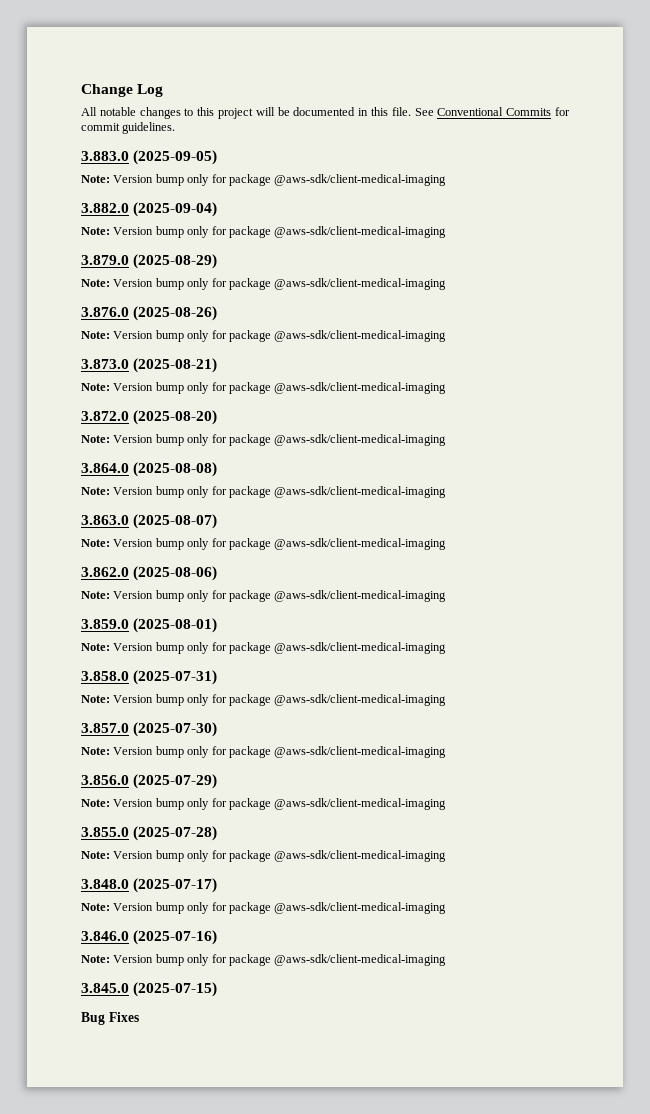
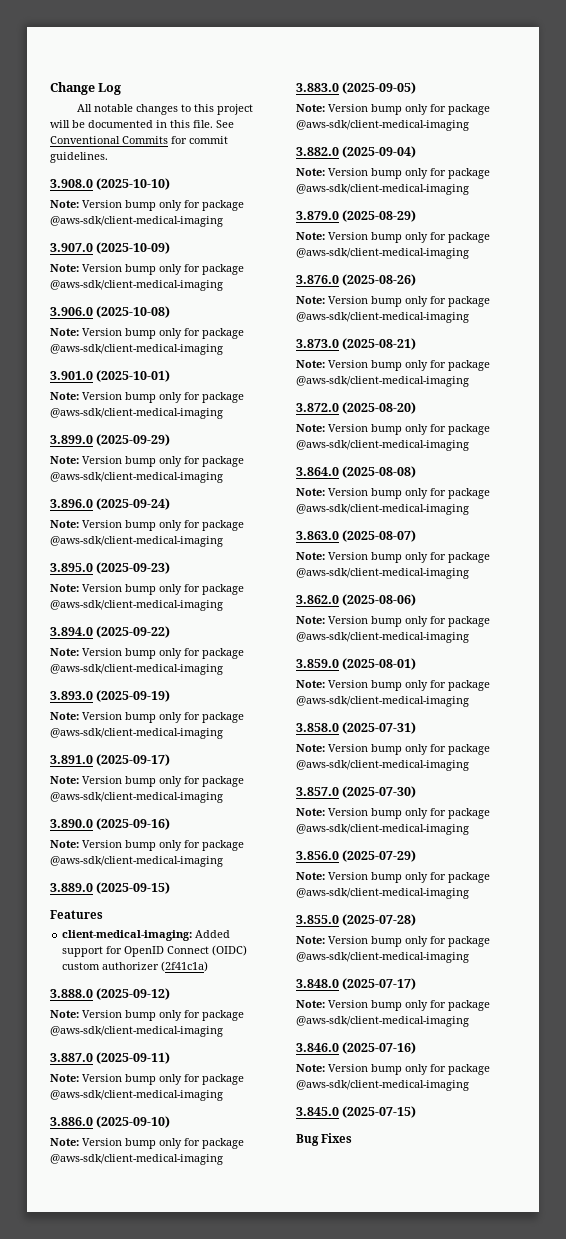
(176, 128) none -> [50,178,171,190] [50,200,244,211] [50,216,223,227] [50,242,171,254] [50,264,244,275] [50,280,223,291] [50,306,171,318] [50,328,244,339] [50,344,223,355] [50,370,171,382] [50,392,244,403] [50,408,223,419] [50,434,171,446] [50,456,244,467] [50,472,223,483] [50,498,171,510] [50,520,244,531] [50,536,223,547] [50,562,171,574] [50,584,244,595] [50,600,223,611] [50,626,171,638] [50,648,244,659] [50,664,223,675] [50,690,171,702] [50,712,244,723] [50,728,223,739] [50,754,171,766] [50,776,244,787] [50,792,223,803] [50,818,171,830] [50,840,244,851] [50,856,223,867] [50,882,171,894] [50,910,103,919] [62,930,231,941] [62,945,248,957] [62,961,209,972] [50,988,171,1000] [50,1010,244,1021] [50,1026,223,1037] [50,1052,171,1064] [50,1074,244,1085] [50,1090,223,1101] [50,1116,171,1128] [50,1138,244,1149] [50,1154,223,1165] // 3.908.0 (2025-10-10) // Note: Version bump only for package @aws-sdk/client-medical-imaging // 3.907.0 (2025-10-09) // Note: Version bump only for package @aws-sdk/client-medical-imaging // 3.906.0 (2025-10-08) // Note: Version bump only for package @aws-sdk/client-medical-imaging // 3.901.0 (2025-10-01) // Note: Version bump only for package @aws-sdk/client-medical-imaging // 3.899.0 (2025-09-29) // Note: Version bump only for package @aws-sdk/client-medical-imaging // 3.896.0 (2025-09-24) // Note: Version bump only for package @aws-sdk/client-medical-imaging // 3.895.0 (2025-09-23) // Note: Version bump only for package @aws-sdk/client-medical-imaging // 3.894.0 (2025-09-22) // Note: Version bump only for package @aws-sdk/client-medical-imaging // 3.893.0 (2025-09-19) // Note: Version bump only for package @aws-sdk/client-medical-imaging // 3.891.0 (2025-09-17) // Note: Version bump only for package @aws-sdk/client-medical-imaging // 3.890.0 (2025-09-16) // Note: Version bump only for package @aws-sdk/client-medical-imaging // 3.889.0 (2025-09-15) // Features // client-medical-imaging: Added support for OpenID Connect (OIDC) custom authorizer (2f41c1a) // 3.888.0 (2025-09-12) // Note: Version bump only for package @aws-sdk/client-medical-imaging // 3.887.0 (2025-09-11) // Note: Version bump only for package @aws-sdk/client-medical-imaging // 3.886.0 (2025-09-10) // Note: Version bump only for package @aws-sdk/client-medical-imaging

